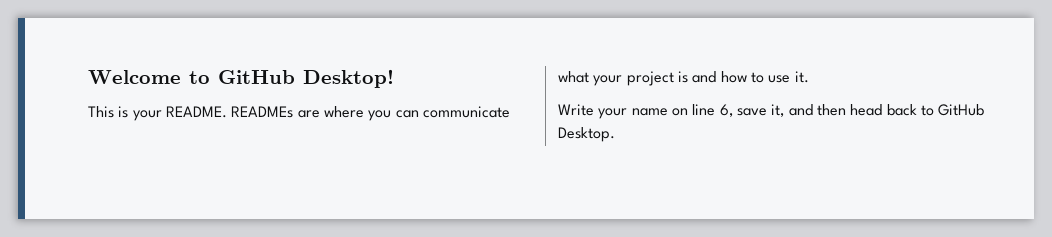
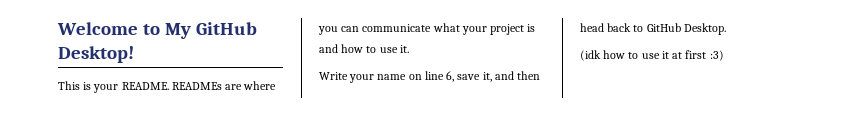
(210, 77) none -> [164,23,191,39] My
(615, 134) none -> [580,50,724,61] // (idk how to use it at first :3)

